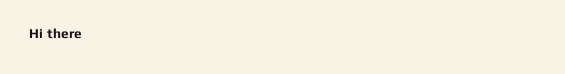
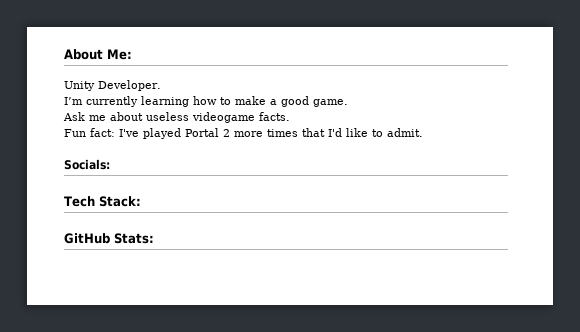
[29,28,82,39] Hi there -> [64,49,132,60] [64,80,161,91] [64,96,348,107] [63,112,290,123] [64,128,423,139] [64,159,110,170] [64,196,141,207] [64,233,154,244] About Me: // Unity Developer. // I’m currently learning how to make a good game. // Ask me about useless videogame facts. // Fun fact: I've played Portal 2 more times that I'd like to admit. // Socials: // Tech Stack: // GitHub Stats:

